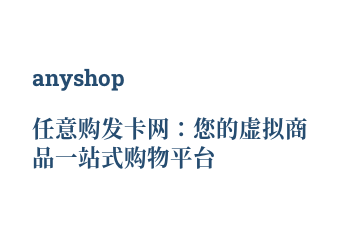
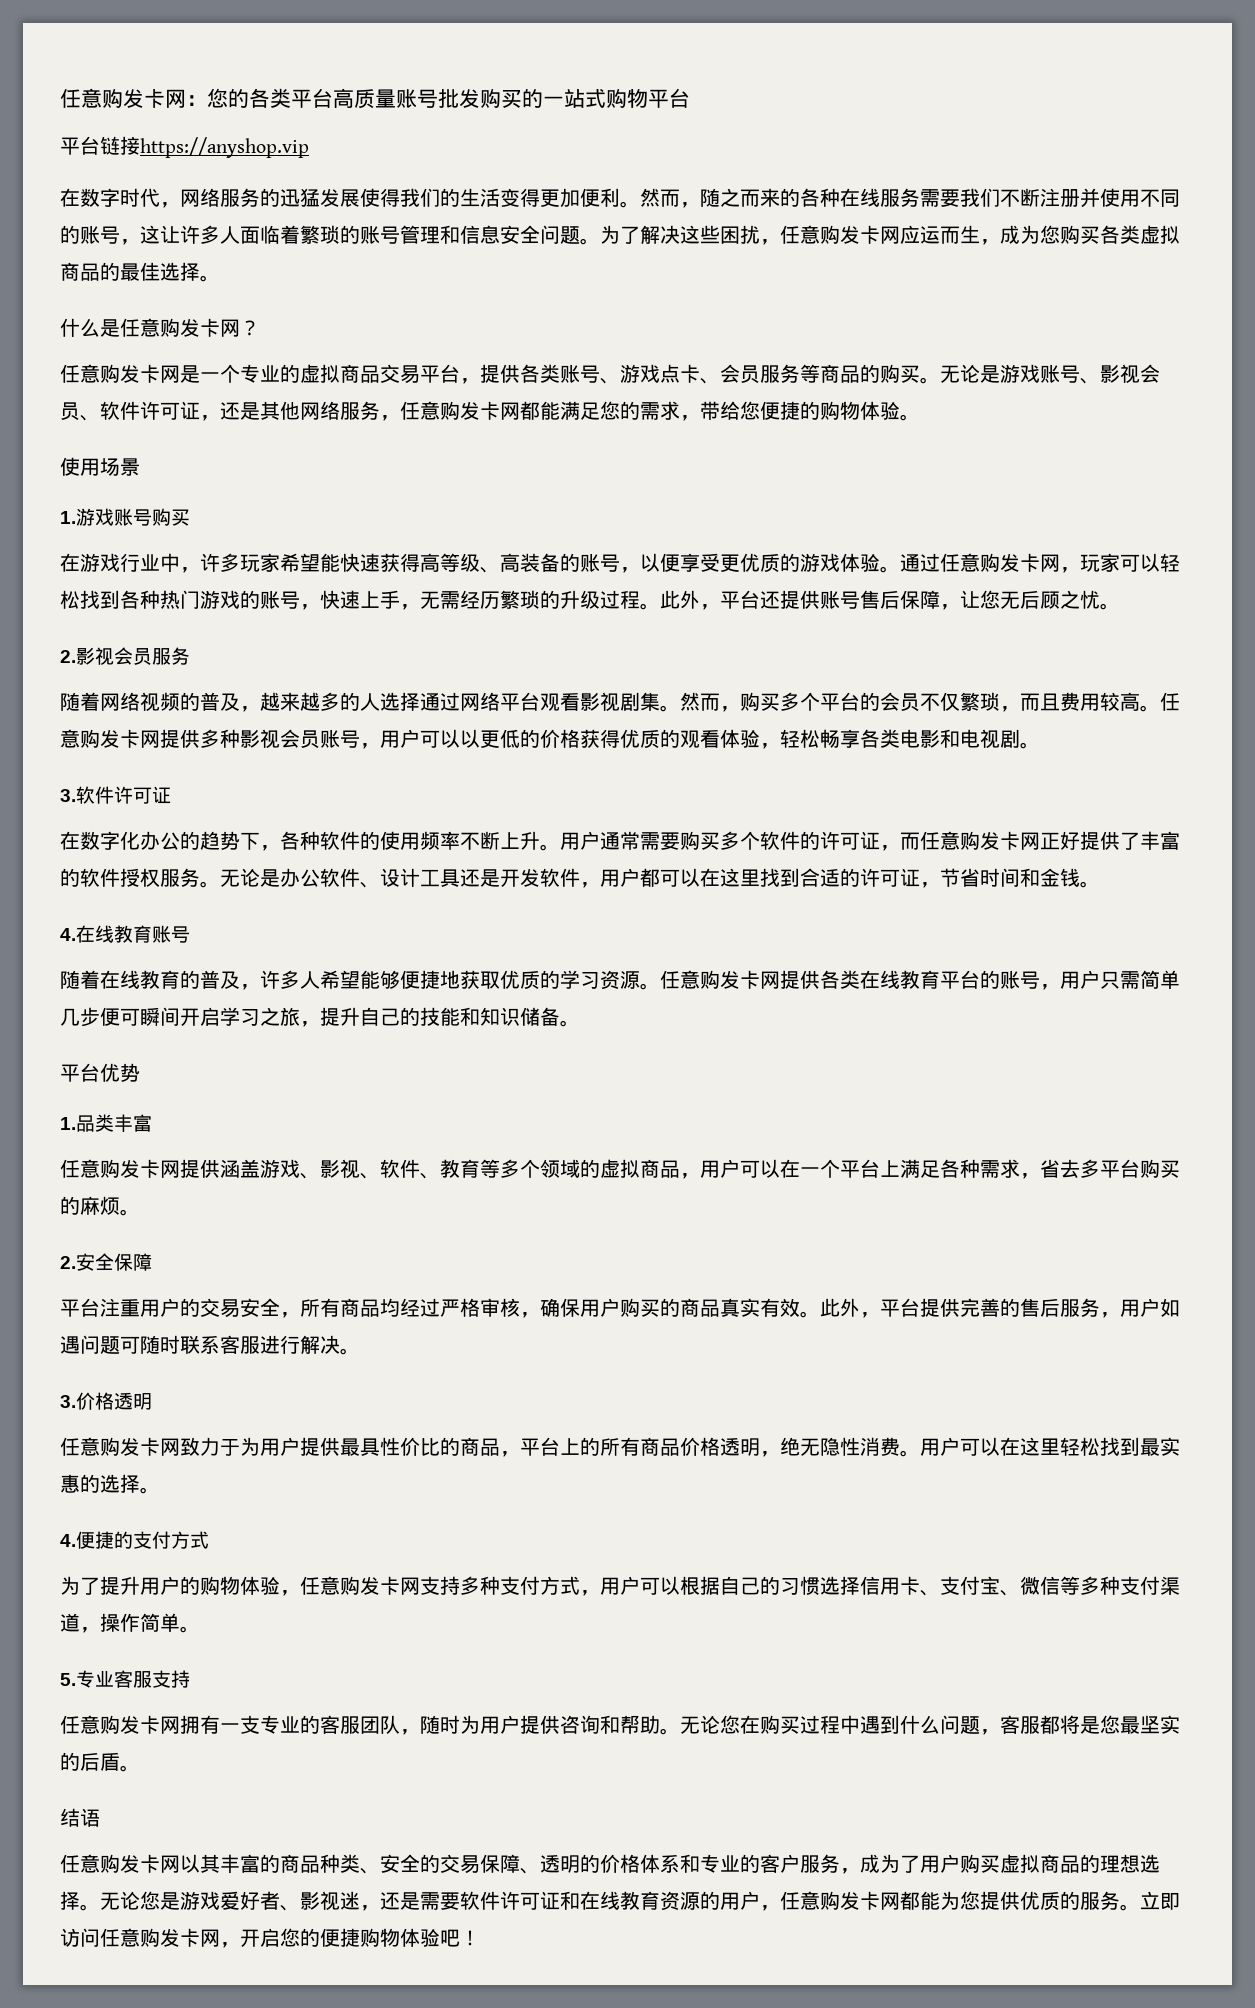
[32,68,125,91] anyshop // -> (60, 98) none
[239,117,308,141] [32,146,217,170] 虚拟商品一站式购物平台 -> [249,88,690,109] [60,136,309,158] [60,188,1180,208] [60,225,1180,245] [60,262,220,282] [60,318,260,337] [60,364,1160,384] [60,401,920,421] [60,457,140,476] [60,508,190,526] [60,553,1180,573] [60,590,1120,610] [60,647,190,665] [60,692,1180,712] [60,729,1040,749] [60,786,171,804] [60,831,1180,851] [60,868,1100,888] [60,925,190,943] [60,970,1180,990] [60,1007,580,1027] [60,1063,140,1082] [60,1114,152,1132] [60,1159,1180,1179] [60,1196,140,1216] [60,1253,152,1271] [60,1298,1180,1318] [60,1335,360,1355] [60,1392,152,1410] [60,1437,1180,1457] [60,1474,160,1494] [60,1531,209,1549] [60,1576,1180,1596] [60,1613,200,1633] [60,1670,190,1688] [60,1715,1180,1735] [60,1752,140,1772] [60,1808,100,1827] [60,1854,1160,1874] [60,1891,1180,1911] [60,1928,480,1948] 各类平台高质量账号批发购买的一站式购物平台 // 平台链接https://anyshop.vip // 在数字时代，网络服务的迅猛发展使得我们的生活变得更加便利。然而，随之而来的各种在线服务需要我们不断注册并使用不同的账号，这让许多人面临着繁琐的账号管理和信息安全问题。为了解决这些困扰，任意购发卡网应运而生，成为您购买各类虚拟商品的最佳选择。 // 什么是任意购发卡网？ // 任意购发卡网是一个专业的虚拟商品交易平台，提供各类账号、游戏点卡、会员服务等商品的购买。无论是游戏账号、影视会员、软件许可证，还是其他网络服务，任意购发卡网都能满足您的需求，带给您便捷的购物体验。 // 使用场景 // 1.游戏账号购买 // 在游戏行业中，许多玩家希望能快速获得高等级、高装备的账号，以便享受更优质的游戏体验。通过任意购发卡网，玩家可以轻松找到各种热门游戏的账号，快速上手，无需经历繁琐的升级过程。此外，平台还提供账号售后保障，让您无后顾之忧。 // 2.影视会员服务 // 随着网络视频的普及，越来越多的人选择通过网络平台观看影视剧集。然而，购买多个平台的会员不仅繁琐，而且费用较高。任意购发卡网提供多种影视会员账号，用户可以以更低的价格获得优质的观看体验，轻松畅享各类电影和电视剧。 // 3.软件许可证 // 在数字化办公的趋势下，各种软件的使用频率不断上升。用户通常需要购买多个软件的许可证，而任意购发卡网正好提供了丰富的软件授权服务。无论是办公软件、设计工具还是开发软件，用户都可以在这里找到合适的许可证，节省时间和金钱。 // 4.在线教育账号 // 随着在线教育的普及，许多人希望能够便捷地获取优质的学习资源。任意购发卡网提供各类在线教育平台的账号，用户只需简单几步便可瞬间开启学习之旅，提升自己的技能和知识储备。 // 平台优势 // 1.品类丰富 // 任意购发卡网提供涵盖游戏、影视、软件、教育等多个领域的虚拟商品，用户可以在一个平台上满足各种需求，省去多平台购买的麻烦。 // 2.安全保障 // 平台注重用户的交易安全，所有商品均经过严格审核，确保用户购买的商品真实有效。此外，平台提供完善的售后服务，用户如遇问题可随时联系客服进行解决。 // 3.价格透明 // 任意购发卡网致力于为用户提供最具性价比的商品，平台上的所有商品价格透明，绝无隐性消费。用户可以在这里轻松找到最实惠的选择。 // 4.便捷的支付方式 // 为了提升用户的购物体验，任意购发卡网支持多种支付方式，用户可以根据自己的习惯选择信用卡、支付宝、微信等多种支付渠道，操作简单。 // 5.专业客服支持 // 任意购发卡网拥有一支专业的客服团队，随时为用户提供咨询和帮助。无论您在购买过程中遇到什么问题，客服都将是您最坚实的后盾。 // 结语 // 任意购发卡网以其丰富的商品种类、安全的交易保障、透明的价格体系和专业的客户服务，成为了用户购买虚拟商品的理想选择。无论您是游戏爱好者、影视迷，还是需要软件许可证和在线教育资源的用户，任意购发卡网都能为您提供优质的服务。立即访问任意购发卡网，开启您的便捷购物体验吧！

